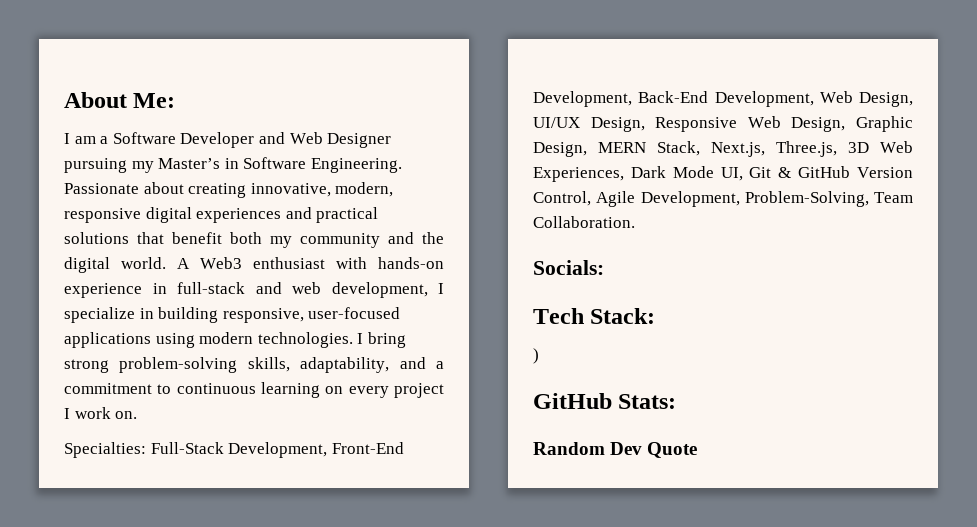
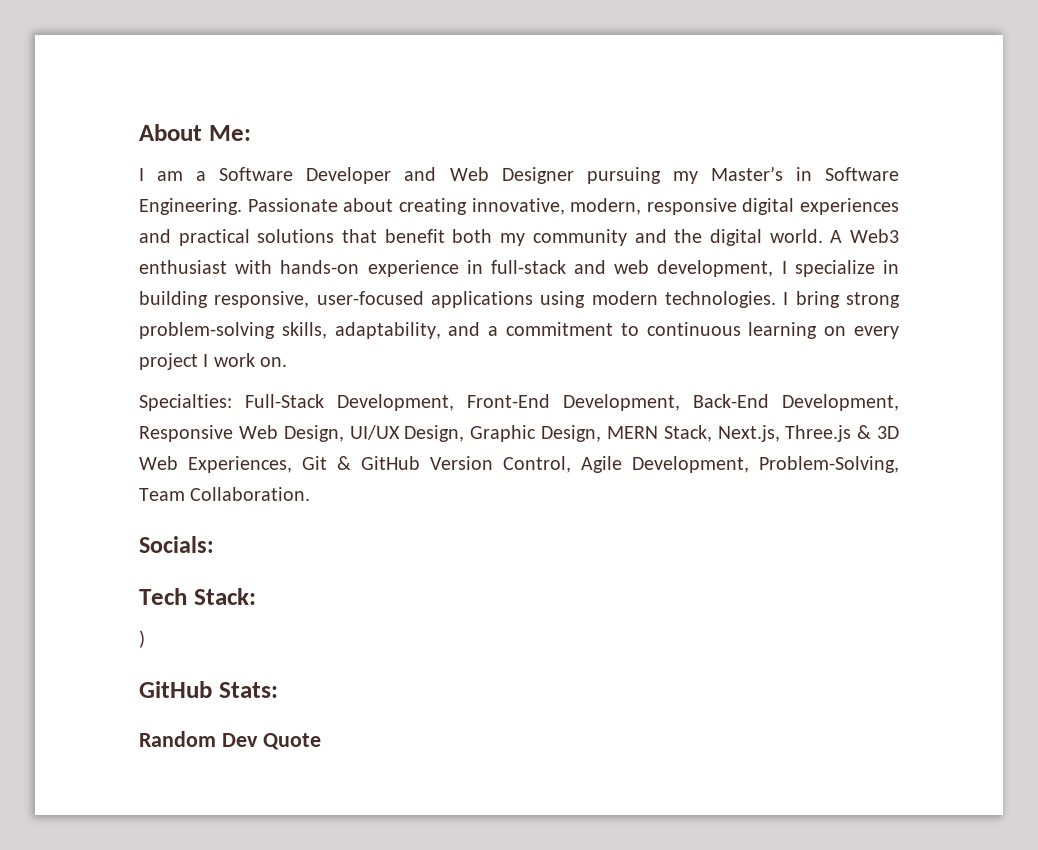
(814, 99) none -> [139,425,233,442] Responsive
[655,116,846,132] Responsive Web Design, -> (465, 433) none
[776,141,837,157] Three.js, -> [785,425,872,442] Three.js &
[630,166,743,181] Dark Mode UI, -> (292, 464) none

